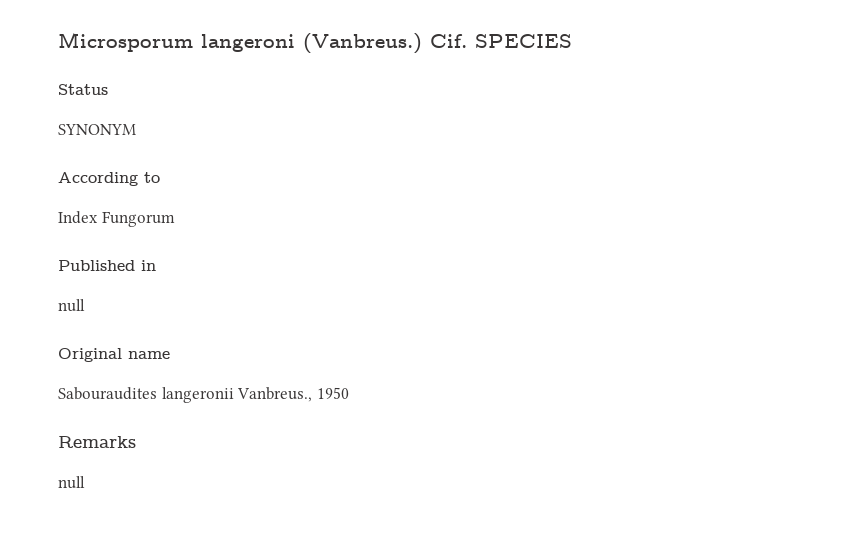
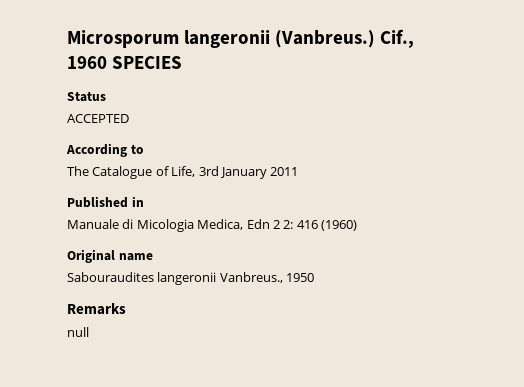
[201,33,467,54] langeroni (Vanbreus.) Cif. -> [184,29,415,48] [67,56,107,69] langeronii (Vanbreus.) Cif., 1960
[58,124,136,135] SYNONYM -> [67,114,129,123] ACCEPTED
[58,211,175,227] [58,260,156,271] [58,299,85,312] Index Fungorum // Published in // null -> [67,166,299,179] [67,196,144,208] [67,219,357,232] The Catalogue of Life, 3rd January 2011 // Published in // Manuale di Micologia Medica, Edn 2 2: 416 (1960)

